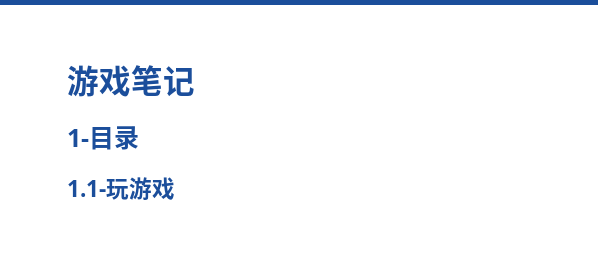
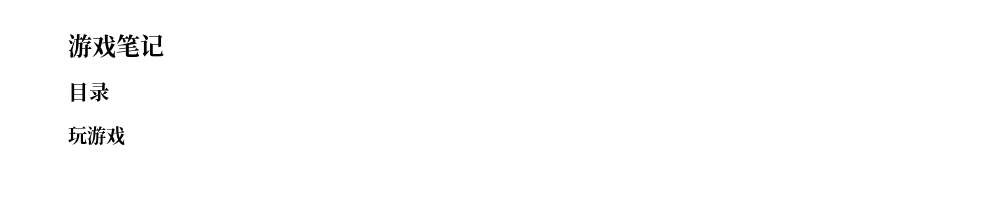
[67,129,89,147] 1- -> (164, 45) none
[67,180,106,197] 1.1- -> (110, 92) none

